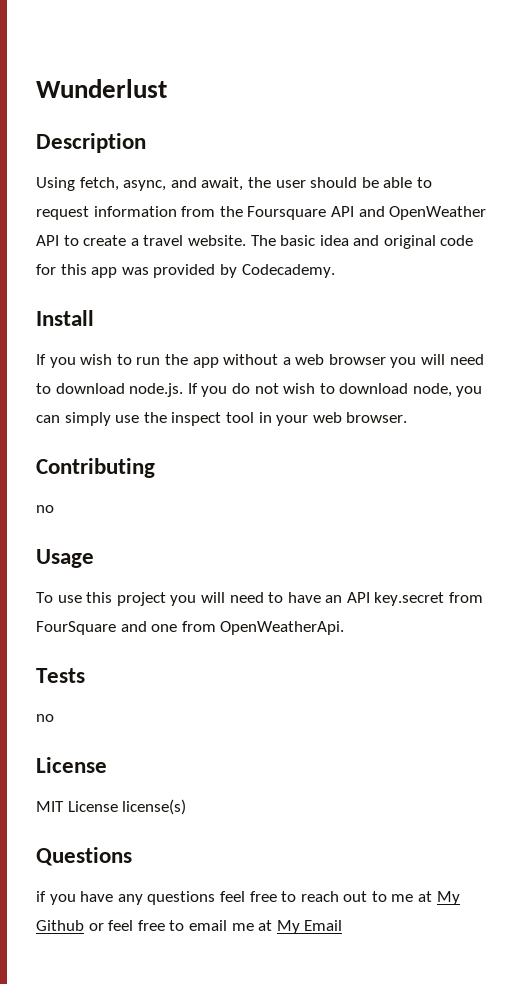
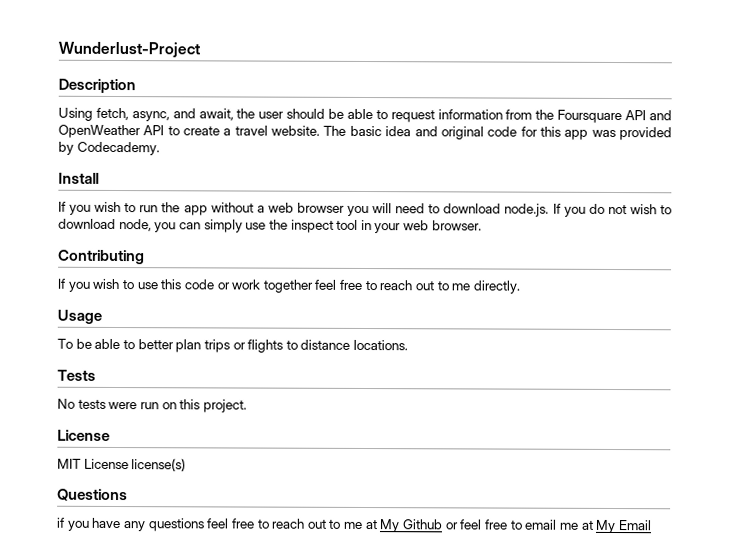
[36,79,167,98] Wunderlust -> [58,41,201,58] Wunderlust-Project
[36,505,54,513] [36,549,94,568] [36,592,484,606] [36,621,345,635] [36,668,85,683] [36,714,54,722] no // Usage // To use this project you will need to have an API key.secret from FourSquare and one from OpenWeatherApi. // Tests // no -> [57,278,520,294] [57,309,102,324] [57,338,409,353] [57,369,96,381] [57,398,247,413] If you wish to use this code or work together feel free to reach out to me directly. // Usage // To be able to better plan trips or flights to distance locations. // Tests // No tests were run on this project.

